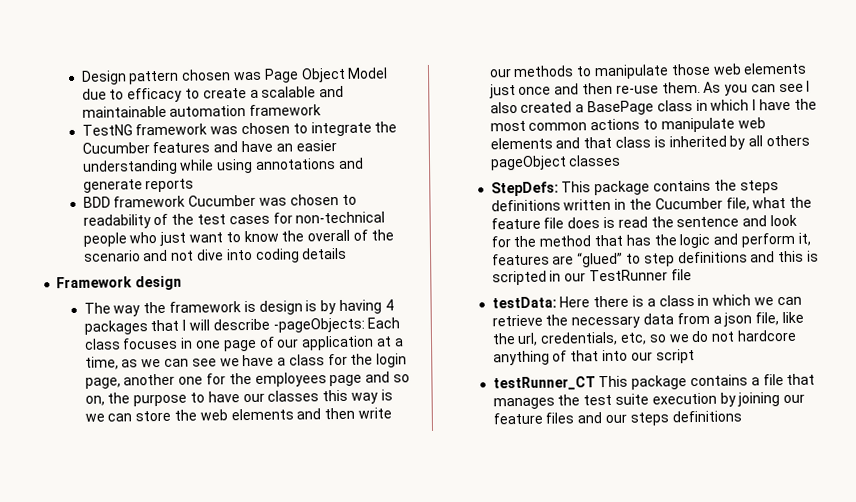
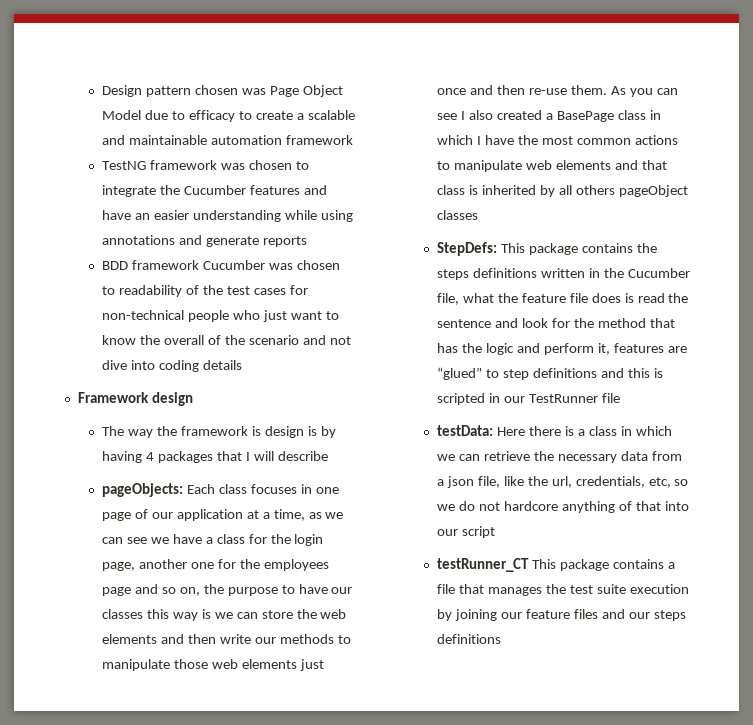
[272,317,365,333] -pageObjects: -> [102,483,184,497] // pageObjects:

